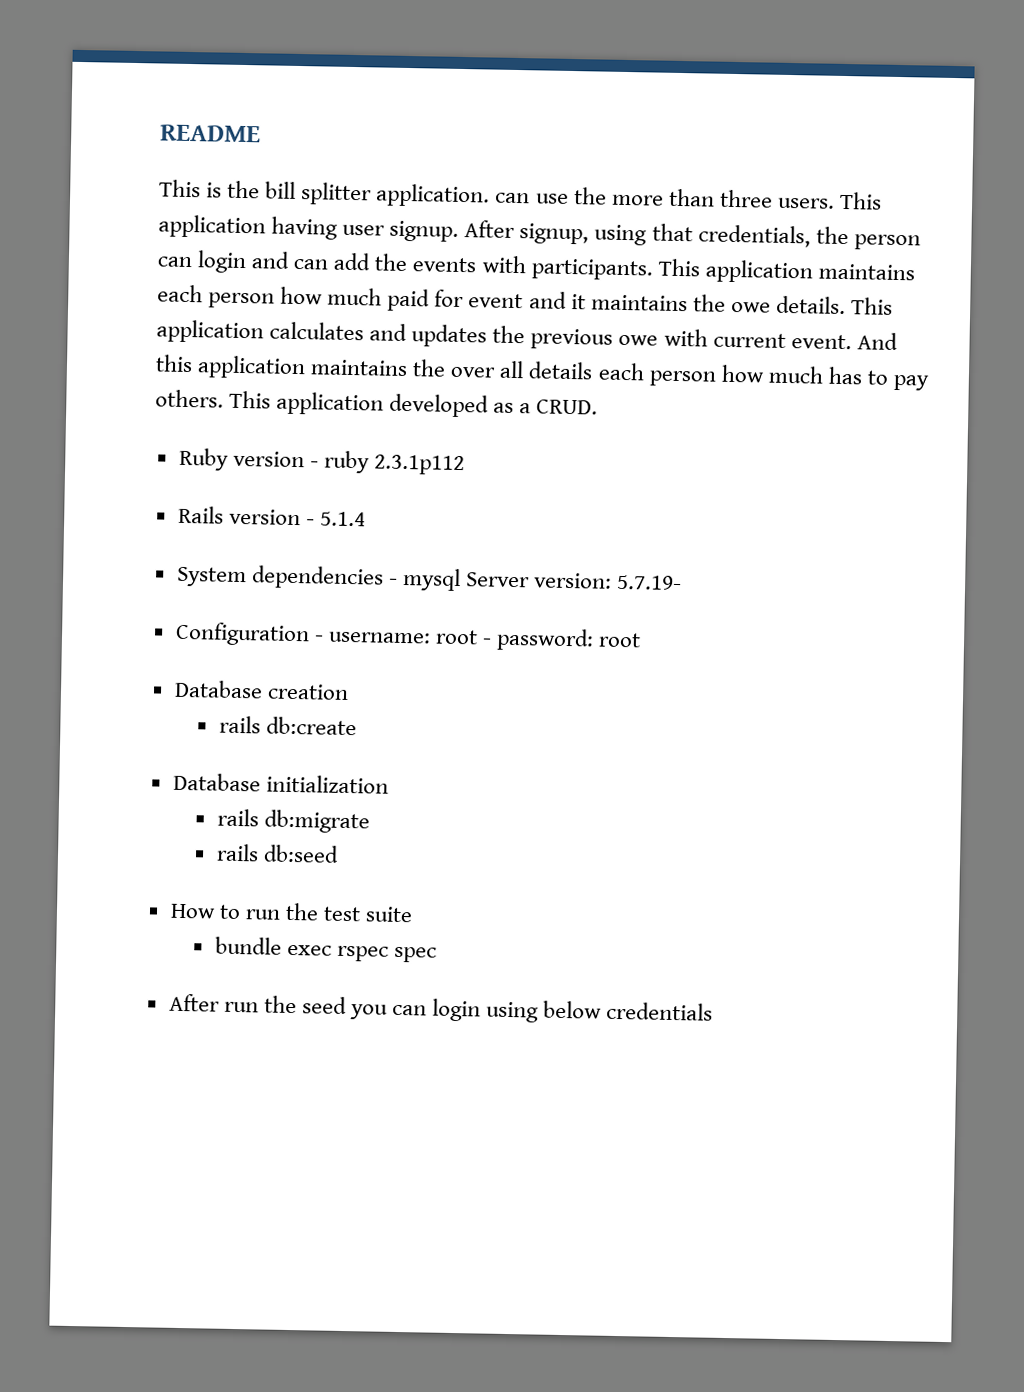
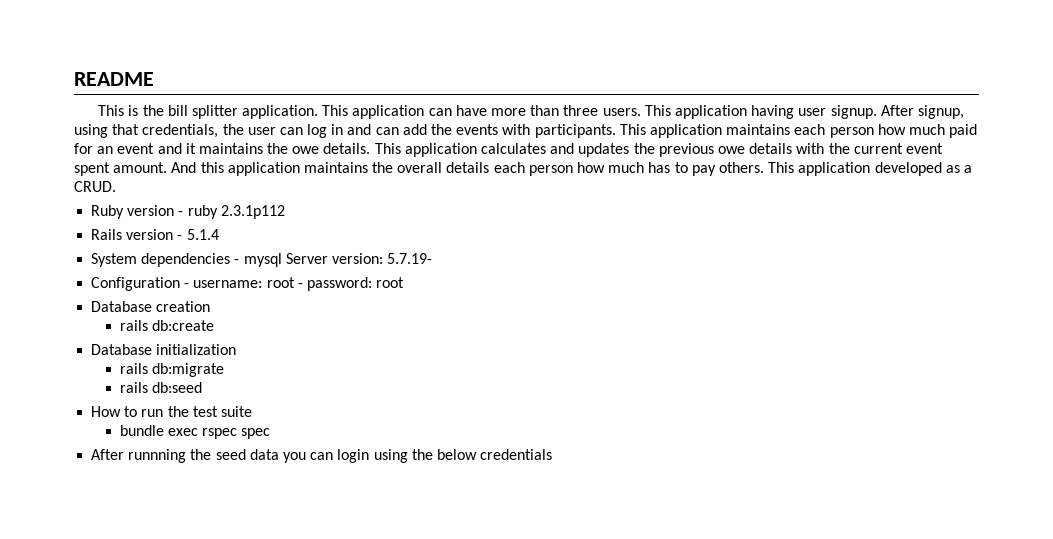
[495,187,607,205] can use the -> [322,105,487,119] This application can have
[853,234,921,251] [157,250,248,274] person can login -> [247,124,344,138] user can log in
(465, 298) none -> [97,146,114,154] an
[663,328,852,350] with current event. -> [749,143,943,154] [74,162,168,176] details with the current event spent amount.
[450,360,525,379] over all -> [397,162,443,173] overall
[223,1001,259,1013] run -> [128,449,187,463] runnning
(347, 1005) none -> [249,449,279,460] data
(540, 1012) none -> [411,449,433,460] the

